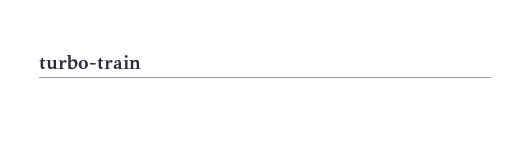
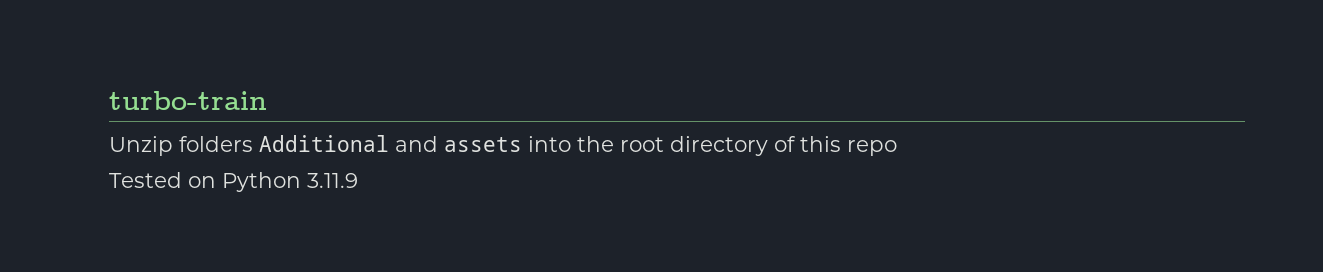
(141, 62) none -> [109,135,897,156] [109,172,358,192] // Unzip folders Additional and assets into the root directory of this repo // Tested on Python 3.11.9

